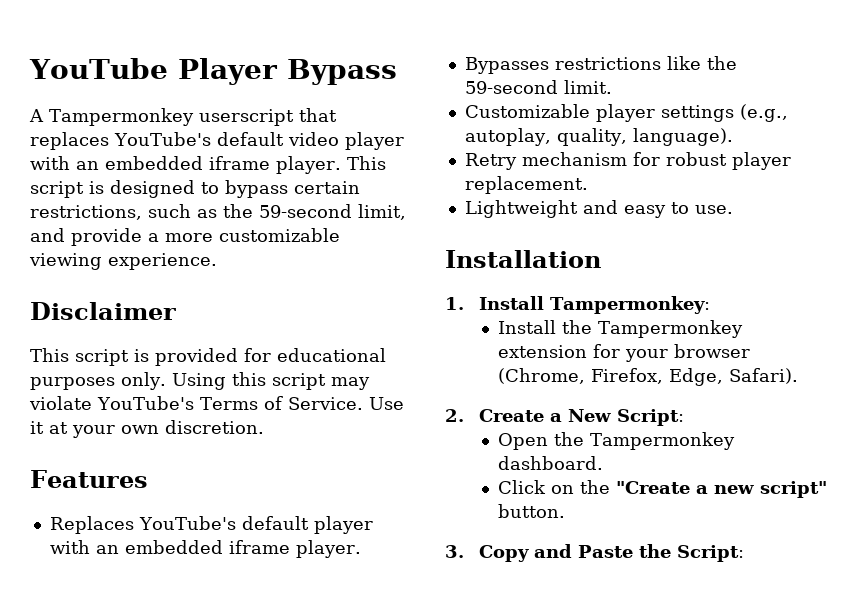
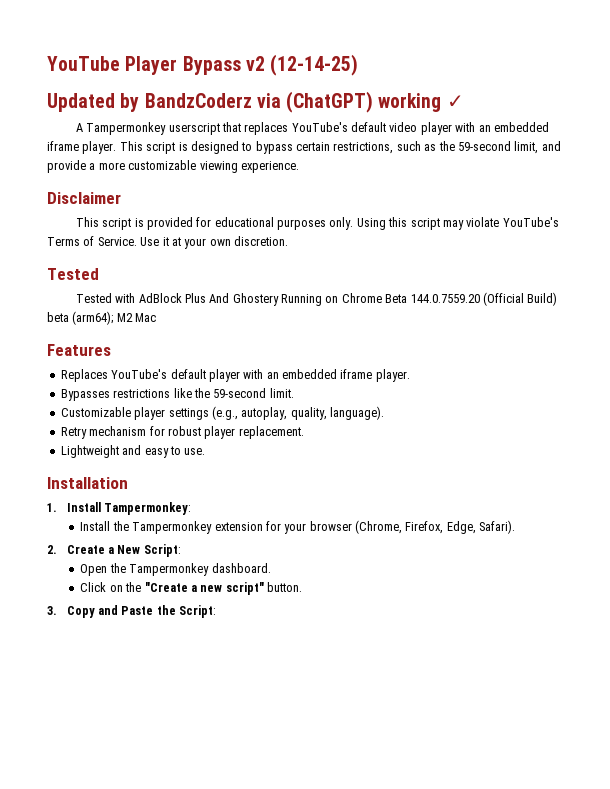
(397, 72) none -> [245,54,359,76] [47,91,464,113] v2 (12-14-25) // Updated by BandzCoderz via (ChatGPT) working ✓
(264, 427) none -> [47,268,99,280] [75,292,558,306] [47,311,157,325] // Tested // Tested with AdBlock Plus And Ghostery Running on Chrome Beta 144.0.7559.20 (Official Build) beta (arm64); M2 Mac

